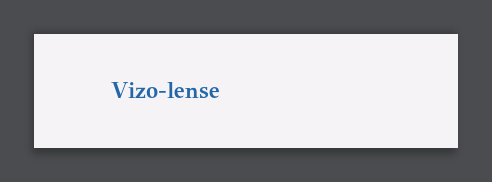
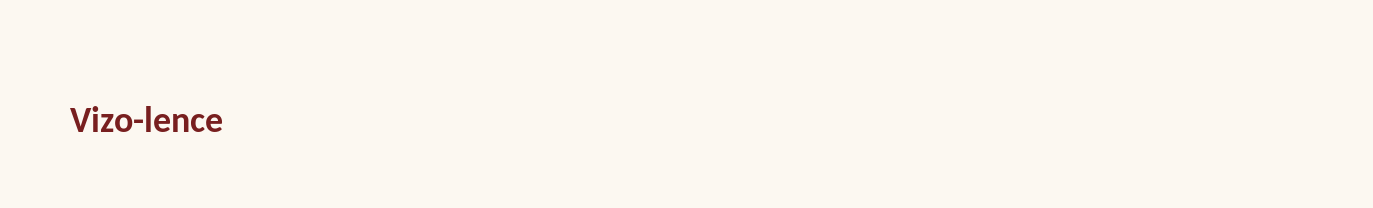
[111,82,220,99] Vizo-lense -> [70,106,223,132] Vizo-lence

